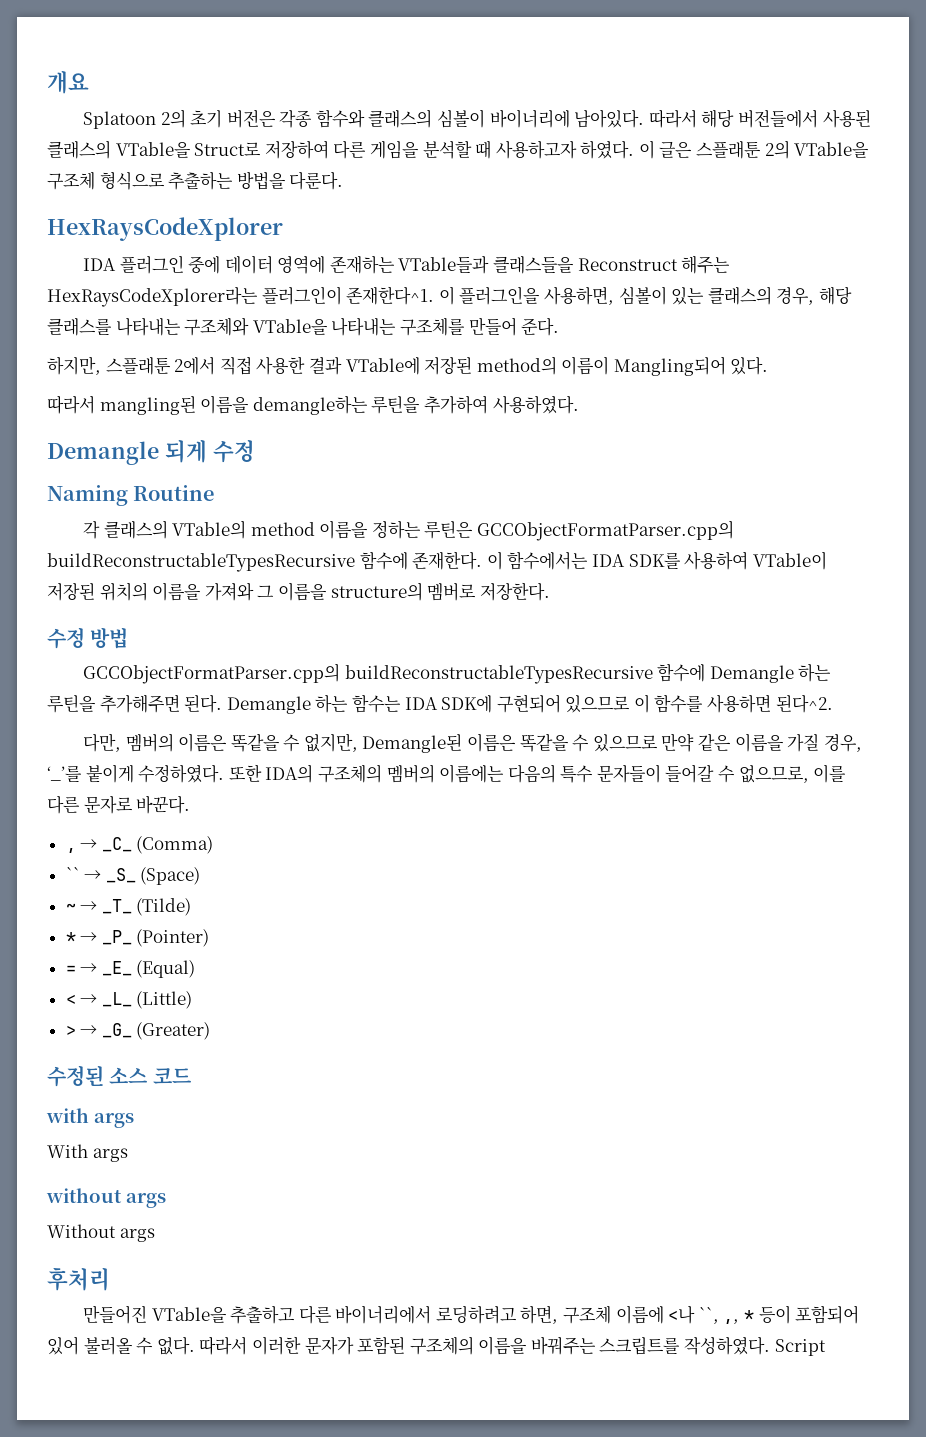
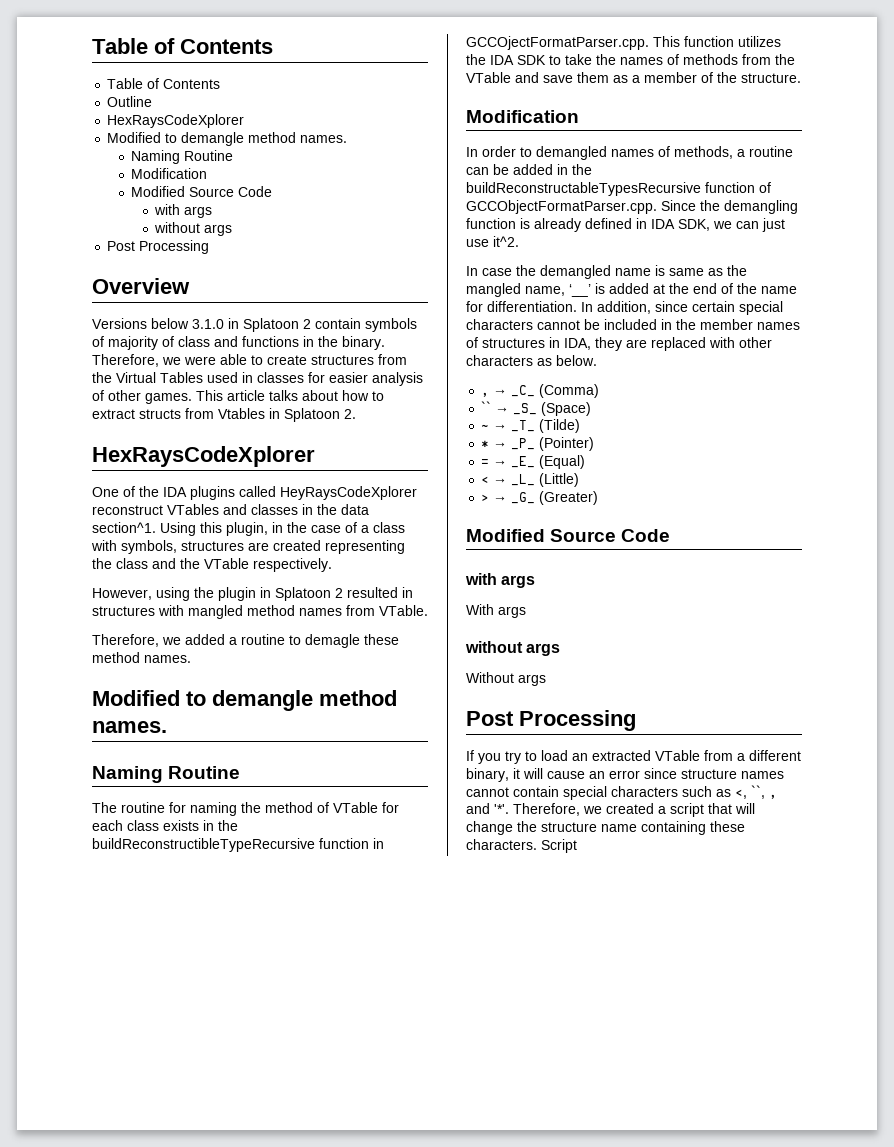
[47,71,89,94] [82,109,871,129] [47,140,870,159] [47,171,344,190] [47,217,283,241] [82,255,731,274] [47,286,852,307] [47,317,560,336] [47,356,769,376] [47,395,579,415] [47,440,255,465] [47,485,215,506] [82,520,735,541] [47,551,827,572] [47,582,550,601] [47,627,129,649] [82,663,832,684] [47,694,833,714] [82,733,862,753] [47,764,847,783] [47,795,191,814] 개요 // Splatoon 2의 초기 버전은 각종 함수와 클래스의 심볼이 바이너리에 남아있다. 따라서 해당 버전들에서 사용된 클래스의 VTable을 Struct로 저장하여 다른 게임을 분석할 때 사용하고자 하였다. 이 글은 스플래툰 2의 VTable을 구조체 형식으로 추출하는 방법을 다룬다. // HexRaysCodeXplorer // IDA 플러그인 중에 데이터 영역에 존재하는 VTable들과 클래스들을 Reconstruct 해주는 HexRaysCodeXplorer라는 플러그인이 존재한다^1. 이 플러그인을 사용하면, 심볼이 있는 클래스의 경우, 해당 클래스를 나타내는 구조체와 VTable을 나타내는 구조체를 만들어 준다. // 하지만, 스플래툰 2에서 직접 사용한 결과 VTable에 저장된 method의 이름이 Mangling되어 있다. // 따라서 mangling된 이름을 demangle하는 루틴을 추가하여 사용하였다. // Demangle 되게 수정 // Naming Routine // 각 클래스의 VTable의 method 이름을 정하는 루틴은 GCCObjectFormatParser.cpp의 buildReconstructableTypesRecursive 함수에 존재한다. 이 함수에서는 IDA SDK를 사용하여 VTable이 저장된 위치의 이름을 가져와 그 이름을 structure의 멤버로 저장한다. // 수정 방법 // GCCObjectFormatParser.cpp의 buildReconstructableTypesRecursive 함수에 Demangle 하는 루틴을 추가해주면 된다. Demangle 하는 함수는 IDA SDK에 구현되어 있으므로 이 함수를 사용하면 된다^2. // 다만, 멤버의 이름은 똑같을 수 없지만, Demangle된 이름은 똑같을 수 있으므로 만약 같은 이름을 가질 경우, ‘_’를 붙이게 수정하였다. 또한 IDA의 구조체의 멤버의 이름에는 다음의 특수 문자들이 들어갈 수 없으므로, 이를 다른 문자로 바꾼다. -> [92,38,273,54] [107,78,221,89] [107,96,153,107] [107,114,245,128] [107,132,348,146] [131,150,234,164] [131,168,208,179] [131,186,273,197] [154,204,213,218] [154,222,233,236] [107,240,210,254] [92,278,190,294] [92,318,417,332] [92,336,385,350] [92,354,407,367] [92,372,423,386] [92,390,384,404] [92,408,356,422] [92,446,315,467] [92,486,417,500] [92,504,369,515] [92,522,405,536] [91,540,405,554] [92,558,332,572] [92,587,413,601] [92,605,428,619] [92,634,399,648] [92,652,191,663] [92,690,397,711] [92,721,167,733] [92,766,241,783] [92,802,399,816] [92,820,238,831] [92,838,384,852] [466,36,781,50] [466,54,795,65] [466,72,801,83] [466,110,579,123] [466,146,793,160] [466,164,592,175] [466,182,771,196] [466,200,798,214] [466,218,785,232] [466,236,519,247] [466,265,747,279] [466,283,797,297] [466,301,783,315] [466,319,800,330] [466,337,772,351] [466,355,597,366] Table of Contents // Table of Contents // Outline // HexRaysCodeXplorer // Modified to demangle method names. // Naming Routine // Modification // Modified Source Code // with args // without args // Post Processing // Overview // Versions below 3.1.0 in Splatoon 2 contain symbols of majority of class and functions in the binary. Therefore, we were able to create structures from the Virtual Tables used in classes for easier analysis of other games. This article talks about how to extract structs from Vtables in Splatoon 2. // HexRaysCodeXplorer // One of the IDA plugins called HeyRaysCodeXplorer reconstruct VTables and classes in the data section^1. Using this plugin, in the case of a class with symbols, structures are created representing the class and the VTable respectively. // However, using the plugin in Splatoon 2 resulted in structures with mangled method names from VTable. // Therefore, we added a routine to demagle these method names. // Modified to demangle method names. // Naming Routine // The routine for naming the method of VTable for each class exists in the buildReconstructibleTypeRecursive function in GCCOjectFormatParser.cpp. This function utilizes the IDA SDK to take the names of methods from the VTable and save them as a member of the structure. // Modification // In order to demangled names of methods, a routine can be added in the buildReconstructableTypesRecursive function of GCCObjectFormatParser.cpp. Since the demangling function is already defined in IDA SDK, we can just use it^2. // In case the demangled name is same as the mangled name, ‘__’ is added at the end of the name for differentiation. In addition, since certain special characters cannot be included in the member names of structures in IDA, they are replaced with other characters as below.
[47,1065,191,1087] 수정된 소스 코드 -> [466,529,671,542] Modified Source Code
[47,1267,110,1291] [82,1305,860,1324] [47,1336,771,1355] 후처리 // 만들어진 VTable을 추출하고 다른 바이너리에서 로딩하려고 하면, 구조체 이름에 <나 ``, ,, * 등이 포함되어 있어 불러올 수 없다. 따라서 이러한 문자가 포함된 구조체의 이름을 바꿔주는 스크립트를 작성하였다. -> [466,710,636,731] [466,750,801,764] [466,768,784,782] [466,785,777,800] [466,803,755,817] [466,821,745,835] [466,839,537,850] Post Processing // If you try to load an extracted VTable from a different binary, it will cause an error since structure names cannot contain special characters such as <, ``, , and '*'. Therefore, we created a script that will change the structure name containing these characters.

